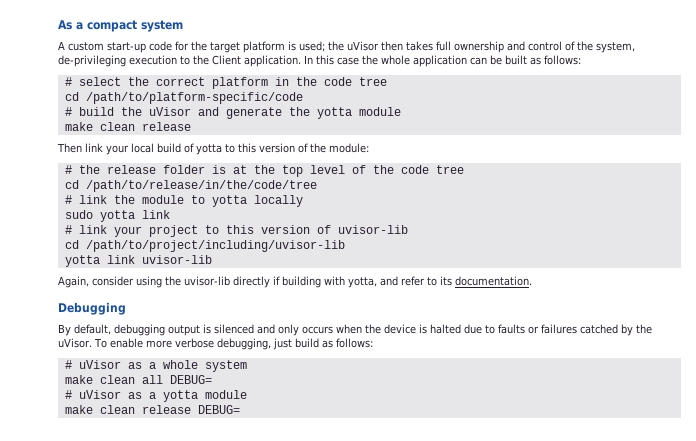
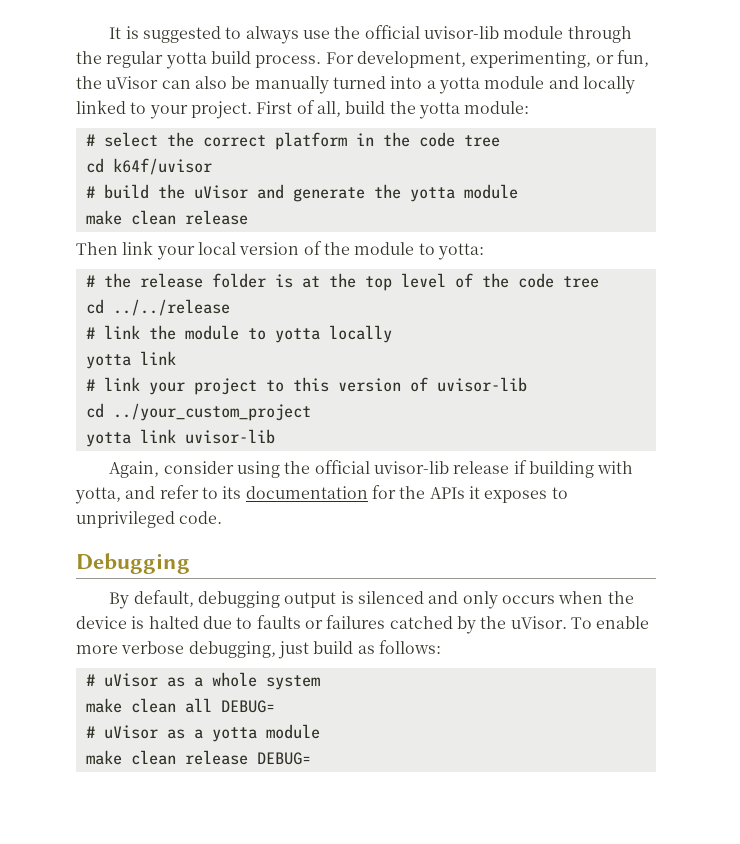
[58,20,183,32] [58,41,635,53] [58,55,581,67] As a compact system // A custom start-up code for the target platform is used; the uVisor then takes full ownership and control of the system, de-privileging execution to the Client application. In this case the whole application can be built as follows: -> [109,25,632,44] [76,50,649,69] [76,76,635,94] [76,100,530,119] It is suggested to always use the official uvisor-lib module through the regular yotta build process. For development, experimenting, or fun, the uVisor can also be manually turned into a yotta module and locally linked to your project. First of all, build the yotta module:
[85,92,303,104] /path/to/platform-specific/code -> [112,158,212,175] k64f/uvisor
[157,143,369,155] build of yotta to this version of the module: -> [239,241,484,260] version of the module to yotta:
[85,180,317,192] /path/to/release/in/the/code/tree -> [112,299,230,316] ../../release
[64,210,93,219] sudo -> (392, 334) none
[85,240,345,252] /path/to/project/including/uvisor-lib -> [112,403,311,421] ../your_custom_project
[184,276,270,288] uvisor-lib directly -> [314,460,510,474] official uvisor-lib release
[455,276,532,286] documentation. -> [245,485,568,503] [76,511,223,528] documentation for the APIs it exposes to unprivileged code.

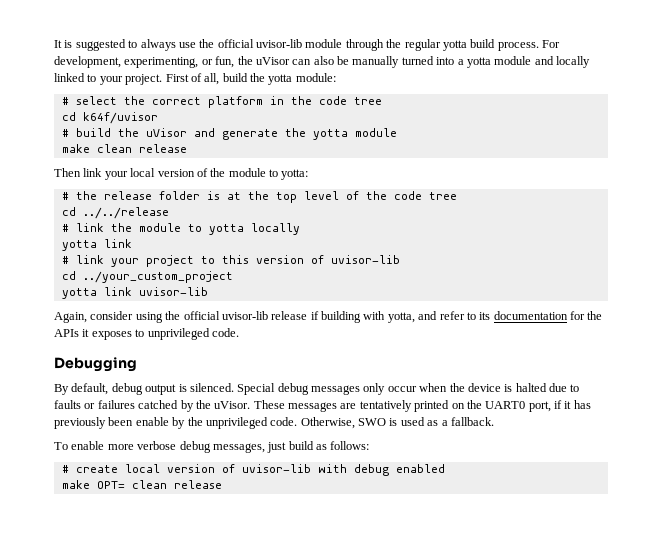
[198,591,281,608] debugging -> [111,383,143,395] debug
[358,591,556,609] silenced and only occurs -> [189,383,417,395] silenced. Special debug messages only occur
(567, 622) none -> [253,400,591,412] [54,417,494,429] These messages are tentatively printed on the UART0 port, if it has previously been enable by the unprivileged code. Otherwise, SWO is used as a fallback. //
[188,641,276,658] debugging, -> [179,441,265,453] debug messages,
[103,672,320,690] [85,698,275,713] [85,724,320,742] [85,750,311,765] uVisor as a whole system // make clean all DEBUG= // # uVisor as a yotta module // make clean release DEBUG= -> [75,464,445,476] [61,480,222,489] create local version of uvisor-lib with debug enabled // make OPT= clean release

